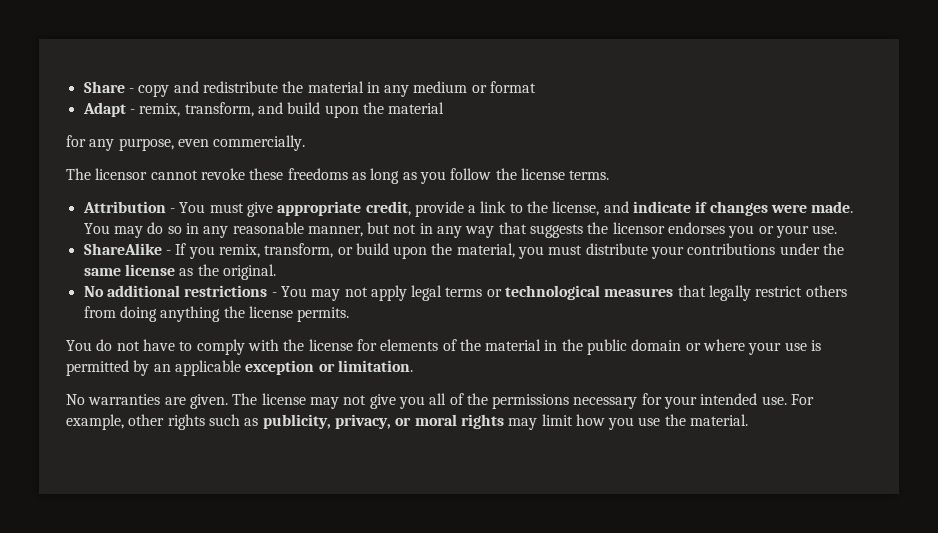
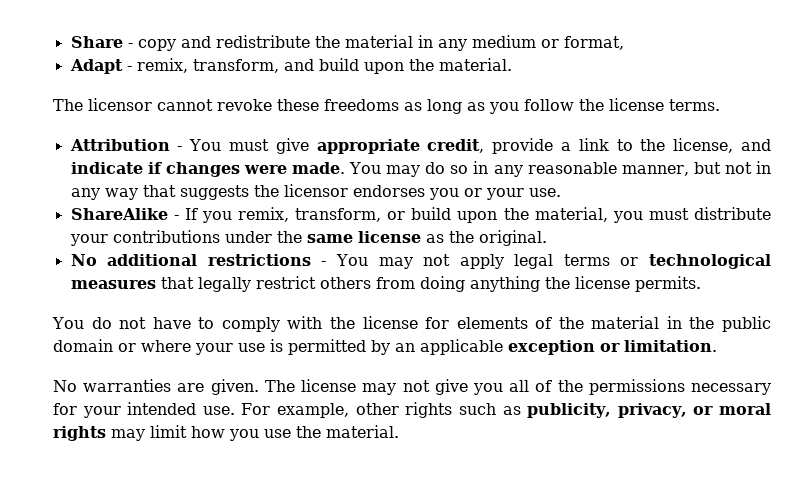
[490,81,537,93] format -> [563,36,624,50] format,
[388,102,445,114] [66,135,306,151] material // for any purpose, even commercially. -> [438,58,512,71] material.

